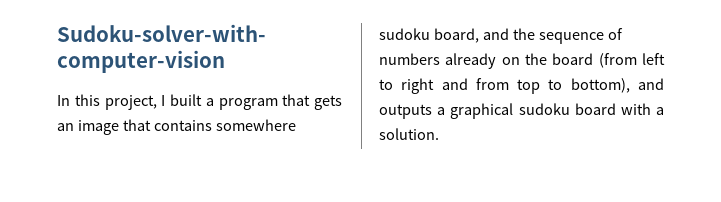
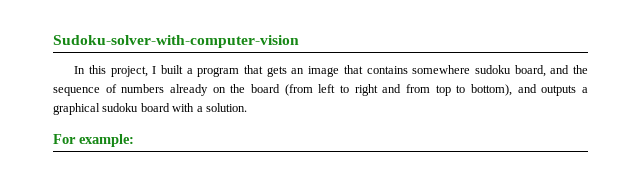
(439, 134) none -> [53,134,134,147] // For example:

